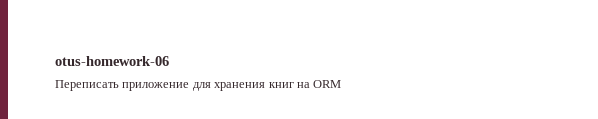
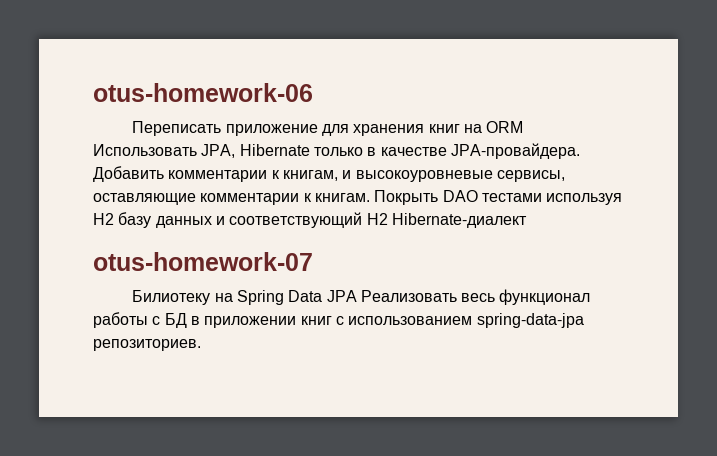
(342, 84) none -> [93,143,580,159] [93,166,565,182] [93,190,623,205] [93,212,527,228] [93,252,313,271] [132,289,591,305] [93,312,584,328] [93,339,201,351] Использовать JPA, Hibernate только в качестве JPA-провайдера. Добавить комментарии к книгам, и высокоуровневые сервисы, оставляющие комментарии к книгам. Покрыть DAO тестами используя H2 базу данных и соответствующий H2 Hibernate-диалект // otus-homework-07 // Билиотеку на Spring Data JPA Реализовать весь функционал работы с БД в приложении книг с использованием spring-data-jpa репозиториев.

